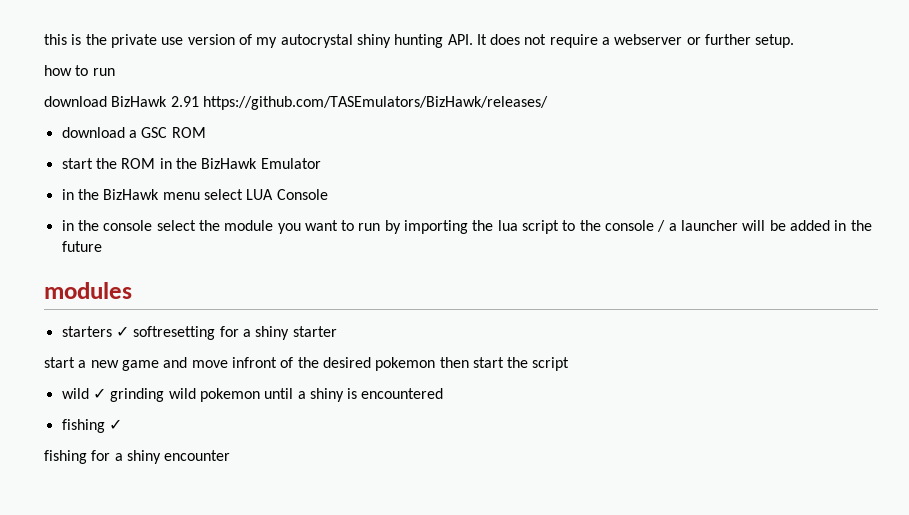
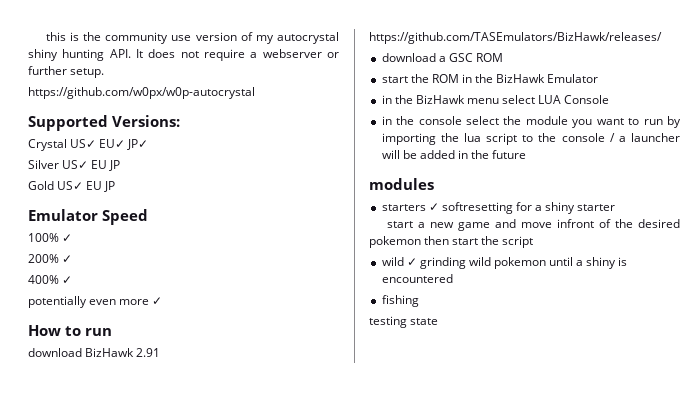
[110,34,157,48] private -> [105,32,169,44] community
[44,65,72,76] how -> [28,87,255,99] [28,115,180,131] [28,139,149,151] [28,160,121,171] [28,181,116,192] [28,209,148,225] [28,233,73,242] [28,254,73,263] [28,275,73,284] [28,296,163,308] [28,325,61,336] https://github.com/w0px/w0p-autocrystal // Supported Versions: // Crystal US✓ EU✓ JP✓ // Silver US✓ EU JP // Gold US✓ EU JP // Emulator Speed // 100% ✓ // 200% ✓ // 400% ✓ // potentially even more ✓ // How
[108,419,122,430] [44,450,231,464] ✓ // fishing for a shiny encounter -> [369,316,439,328] // testing state

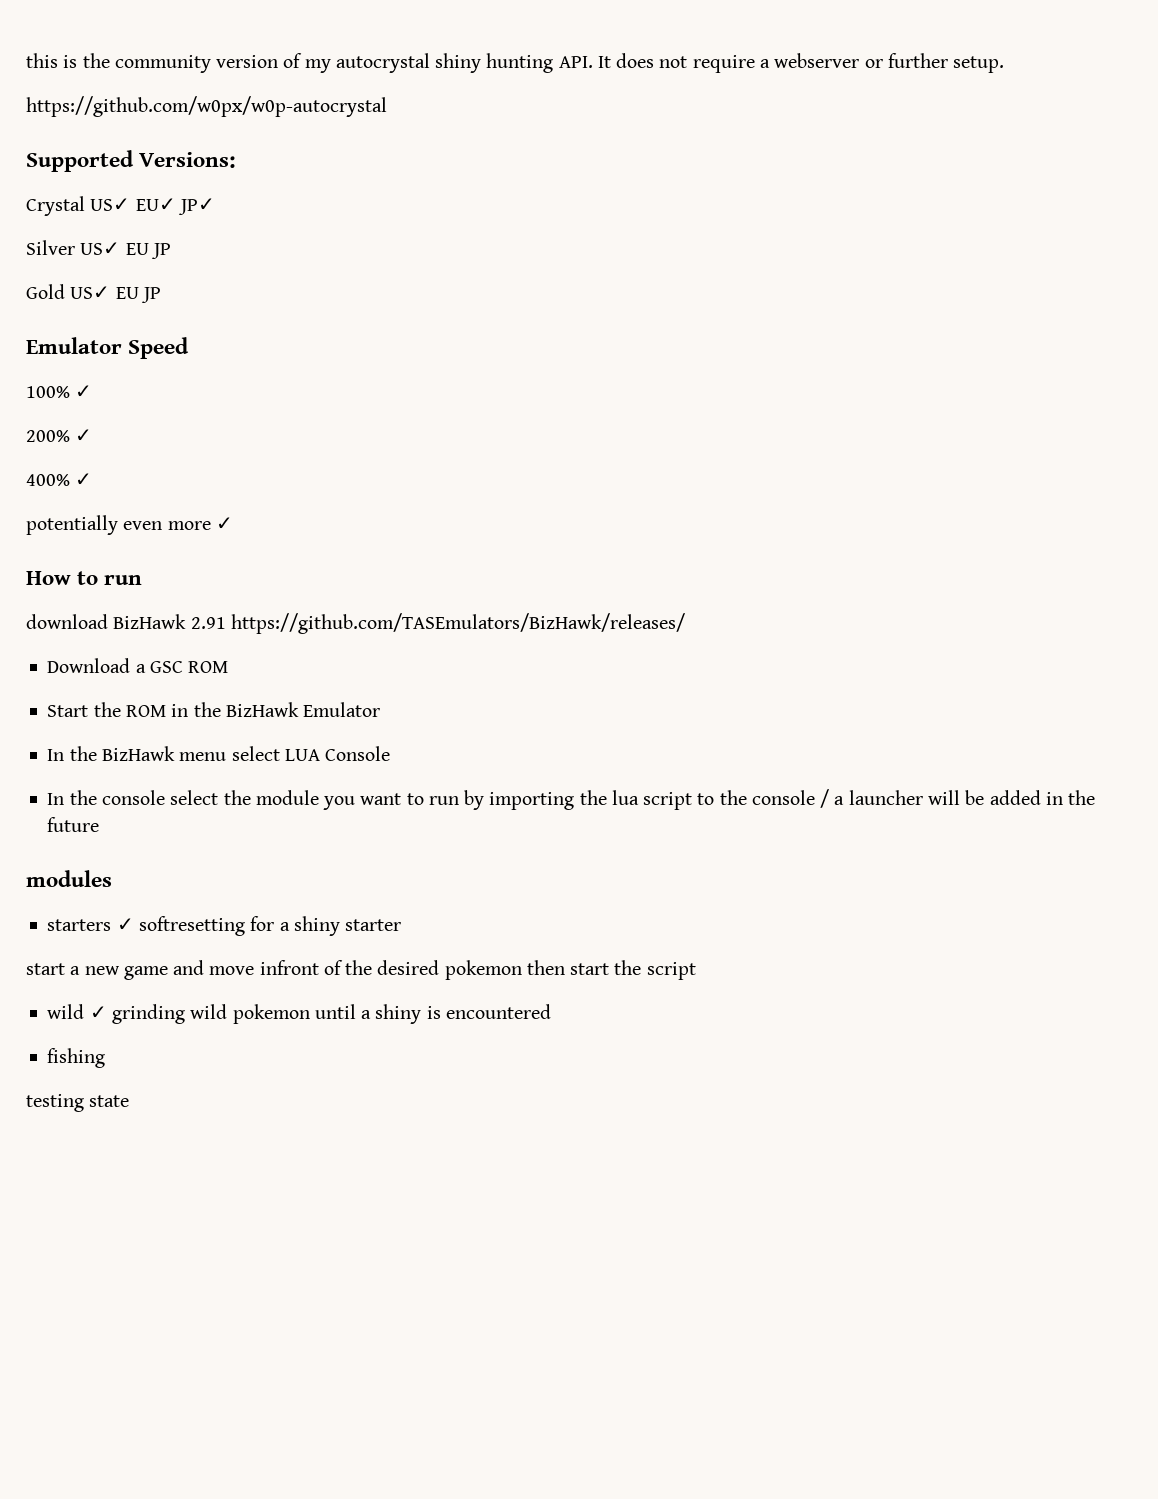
[171,35,192,41] use -> (211, 64) none
[381,53,436,62] download -> [47,658,131,673] Download
[381,76,408,83] start -> [47,705,89,717] Start
[381,95,392,104] in -> [47,749,65,761] In
[381,116,392,125] in -> [47,793,65,805] In

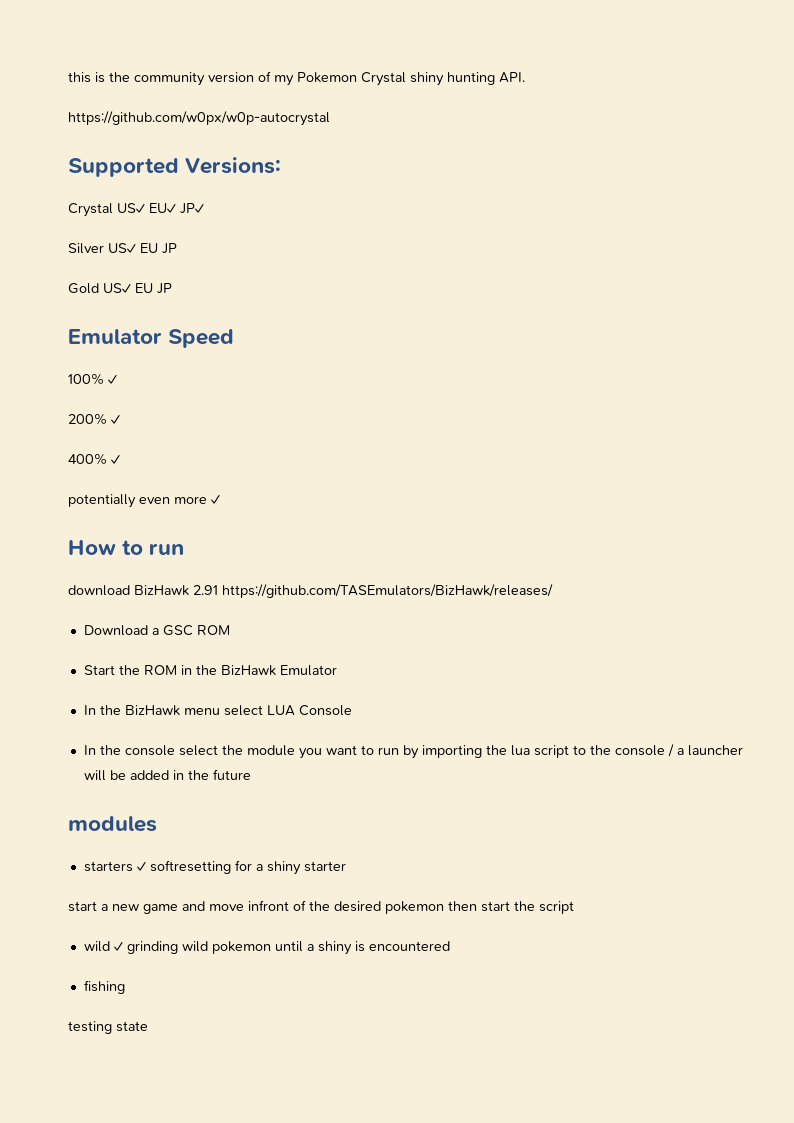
[335,53,430,73] autocrystal -> [297,72,406,86] Pokemon Crystal
[597,53,1005,73] It does not require a webserver or further setup. -> (525, 77) none

